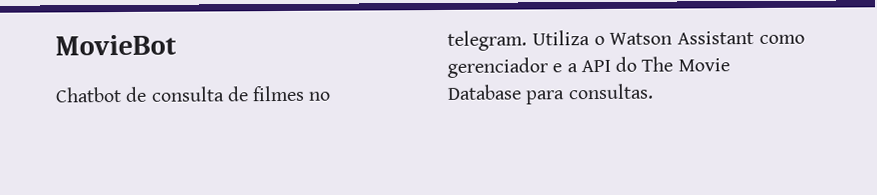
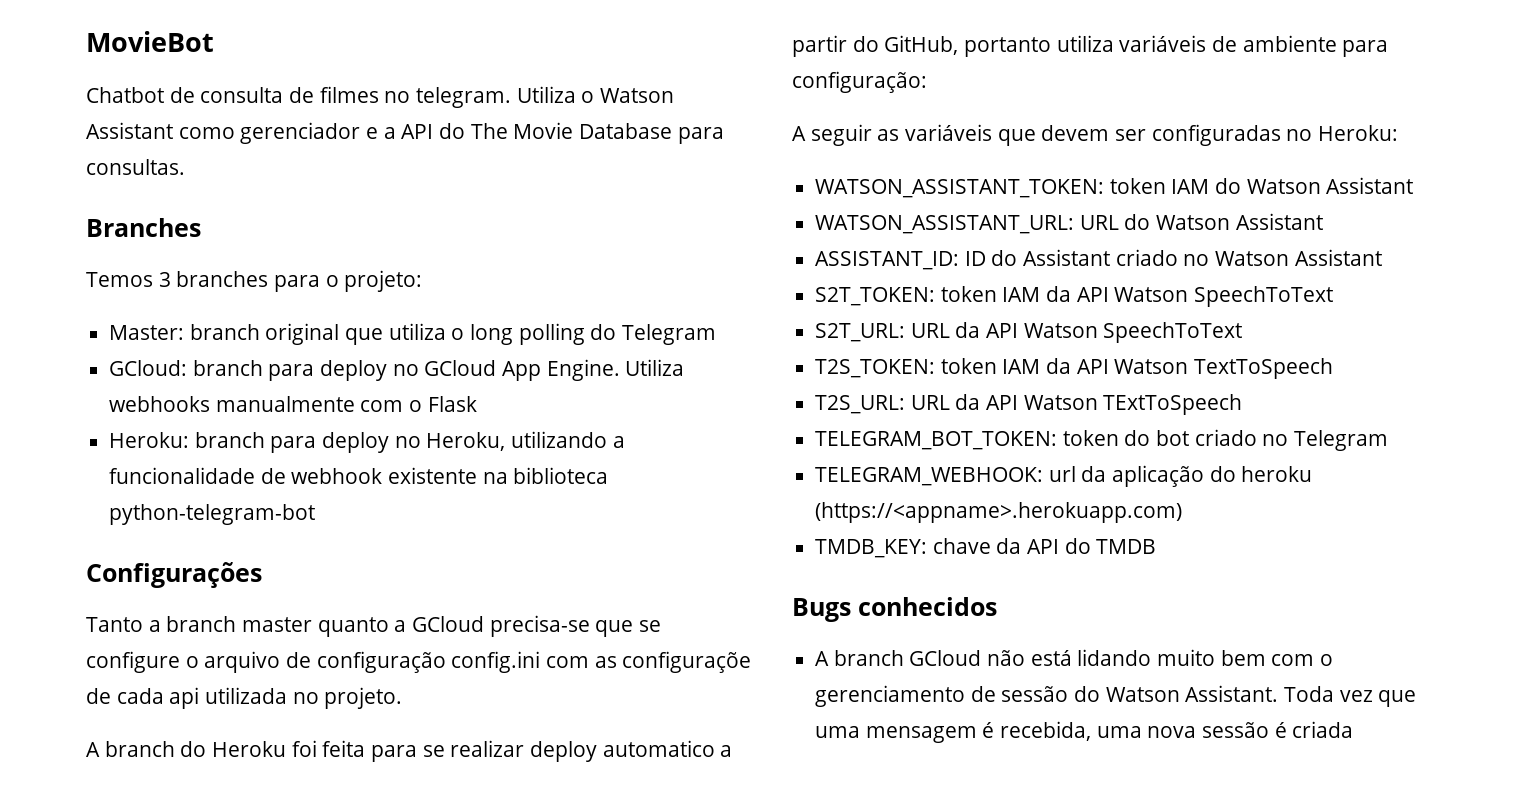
(654, 91) none -> [86,218,201,237] [86,270,423,292] [109,323,717,345] [109,359,685,381] [109,396,477,412] [109,431,625,453] [109,467,609,484] [109,504,316,525] [86,562,262,588] [86,615,662,637] [86,651,752,673] [86,687,403,709] [86,740,733,762] [792,35,1389,57] [792,71,927,93] [792,124,1399,146] [815,177,1414,198] [815,213,1323,234] [815,249,1382,270] [815,286,1334,307] [815,322,1243,343] [815,358,1334,379] [815,394,1243,415] [815,429,1389,451] [815,465,1313,487] [815,502,1183,523] [815,538,1157,558] [792,597,997,622] [815,649,1334,666] [815,685,1417,707] [815,721,1354,743] // Branches // Temos 3 branches para o projeto: // Master: branch original que utiliza o long polling do Telegram // GCloud: branch para deploy no GCloud App Engine. Utiliza webhooks manualmente com o Flask // Heroku: branch para deploy no Heroku, utilizando a funcionalidade de webhook existente na biblioteca python-telegram-bot // Configurações // Tanto a branch master quanto a GCloud precisa-se que se configure o arquivo de configuração config.ini com as configuraçõe de cada api utilizada no projeto. // A branch do Heroku foi feita para se realizar deploy automatico a partir do GitHub, portanto utiliza variáveis de ambiente para configuração: // A seguir as variáveis que devem ser configuradas no Heroku: // WATSON_ASSISTANT_TOKEN: token IAM do Watson Assistant // WATSON_ASSISTANT_URL: URL do Watson Assistant // ASSISTANT_ID: ID do Assistant criado no Watson Assistant // S2T_TOKEN: token IAM da API Watson SpeechToText // S2T_URL: URL da API Watson SpeechToText // T2S_TOKEN: token IAM da API Watson TextToSpeech // T2S_URL: URL da API Watson TExtToSpeech // TELEGRAM_BOT_TOKEN: token do bot criado no Telegram // TELEGRAM_WEBHOOK: url da aplicação do heroku (https://<appname>.herokuapp.com) // TMDB_KEY: chave da API do TMDB // Bugs conhecidos // A branch GCloud não está lidando muito bem com o gerenciamento de sessão do Watson Assistant. Toda vez que uma mensagem é recebida, uma nova sessão é criada

